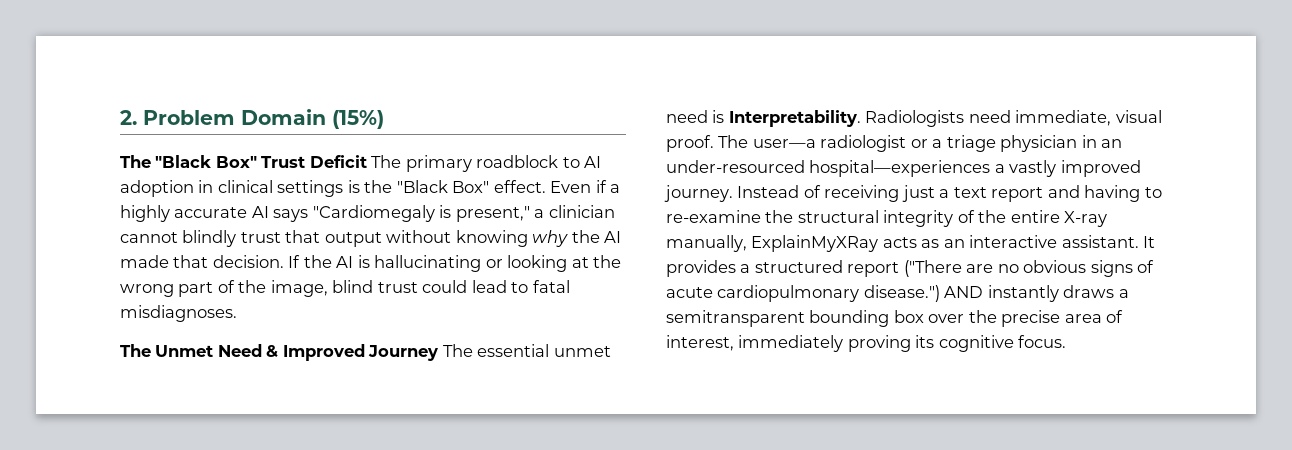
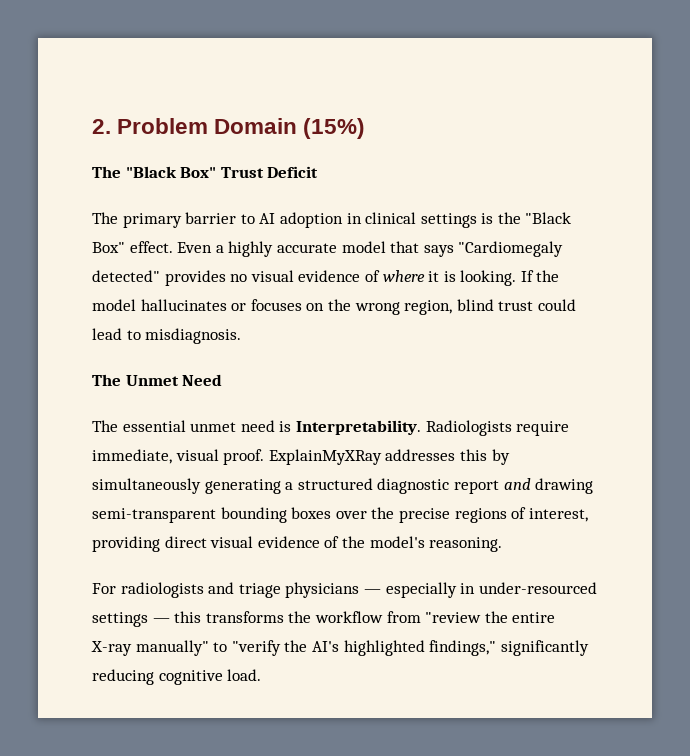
(367, 161) none -> (319, 172) //
[476,155,559,168] roadblock -> [185,212,237,224] barrier
[595,180,607,193] if -> (213, 247) none
[251,205,615,222] [120,230,622,247] [120,255,622,272] [120,280,328,297] AI says "Cardiomegaly is present," a clinician cannot blindly trust that output without knowing why the AI made that decision. If the AI is hallucinating or looking at the wrong part of the image, -> [341,241,564,257] [92,270,560,286] [92,299,453,315] model that says "Cardiomegaly detected" provides no visual evidence of where it is looking. If the model hallucinates or focuses on the wrong region,
[532,280,570,293] [120,305,237,322] fatal misdiagnoses. -> [145,328,242,344] misdiagnosis.
[266,344,439,361] & Improved Journey -> (223, 380) //
[968,110,1011,123] need -> [516,421,570,436] require
[718,135,1123,152] [666,160,1141,177] [664,185,1162,202] [666,210,1108,227] [666,235,1156,252] [666,260,1155,277] [666,285,1129,302] [666,310,1124,327] [666,335,1067,352] The user—a radiologist or a triage physician in an under-resourced hospital—experiences a vastly improved journey. Instead of receiving just a text report and having to re-examine the structural integrity of the entire X-ray manually, ExplainMyXRay acts as an interactive assistant. It provides a structured report ("There are no obvious signs of acute cardiopulmonary disease.") AND instantly draws a semitransparent bounding box over the precise area of interest, immediately proving its cognitive focus. -> [268,449,510,465] [92,478,594,494] [92,507,588,523] [92,536,503,552] [92,582,597,598] [92,611,556,627] [91,640,589,656] [92,669,262,685] ExplainMyXRay addresses this by simultaneously generating a structured diagnostic report and drawing semi-transparent bounding boxes over the precise regions of interest, providing direct visual evidence of the model's reasoning. // For radiologists and triage physicians — especially in under-resourced settings — this transforms the workflow from "review the entire X-ray manually" to "verify the AI's highlighted findings," significantly reducing cognitive load.

